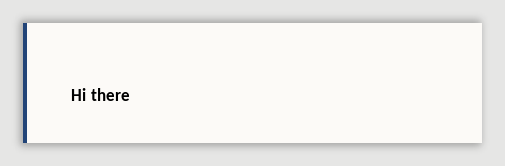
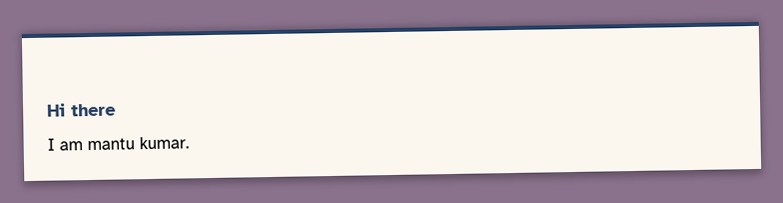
(130, 94) none -> [47,136,189,151] // I am mantu kumar.

